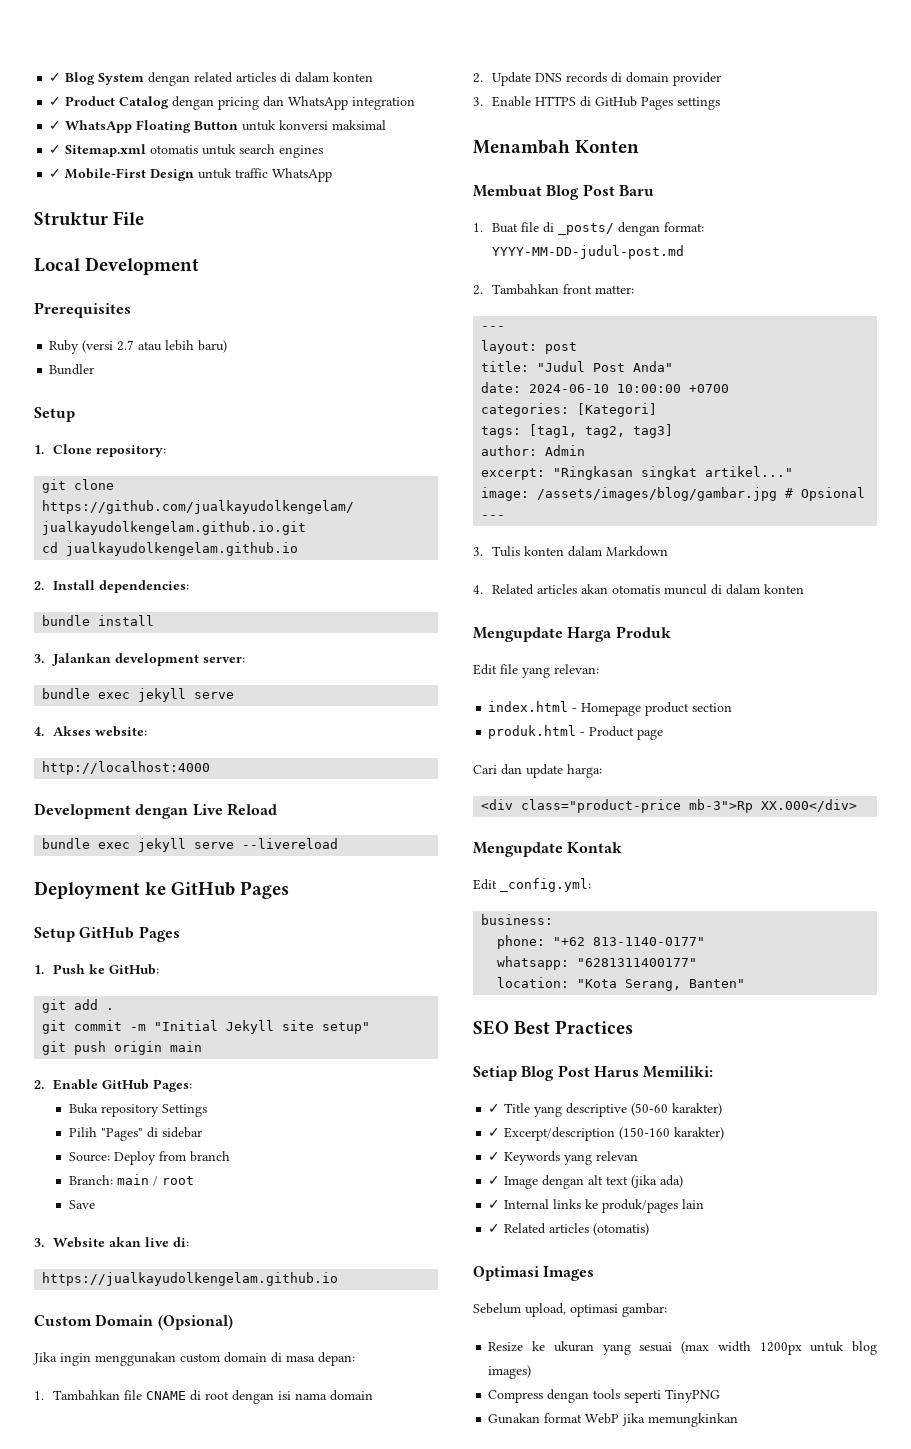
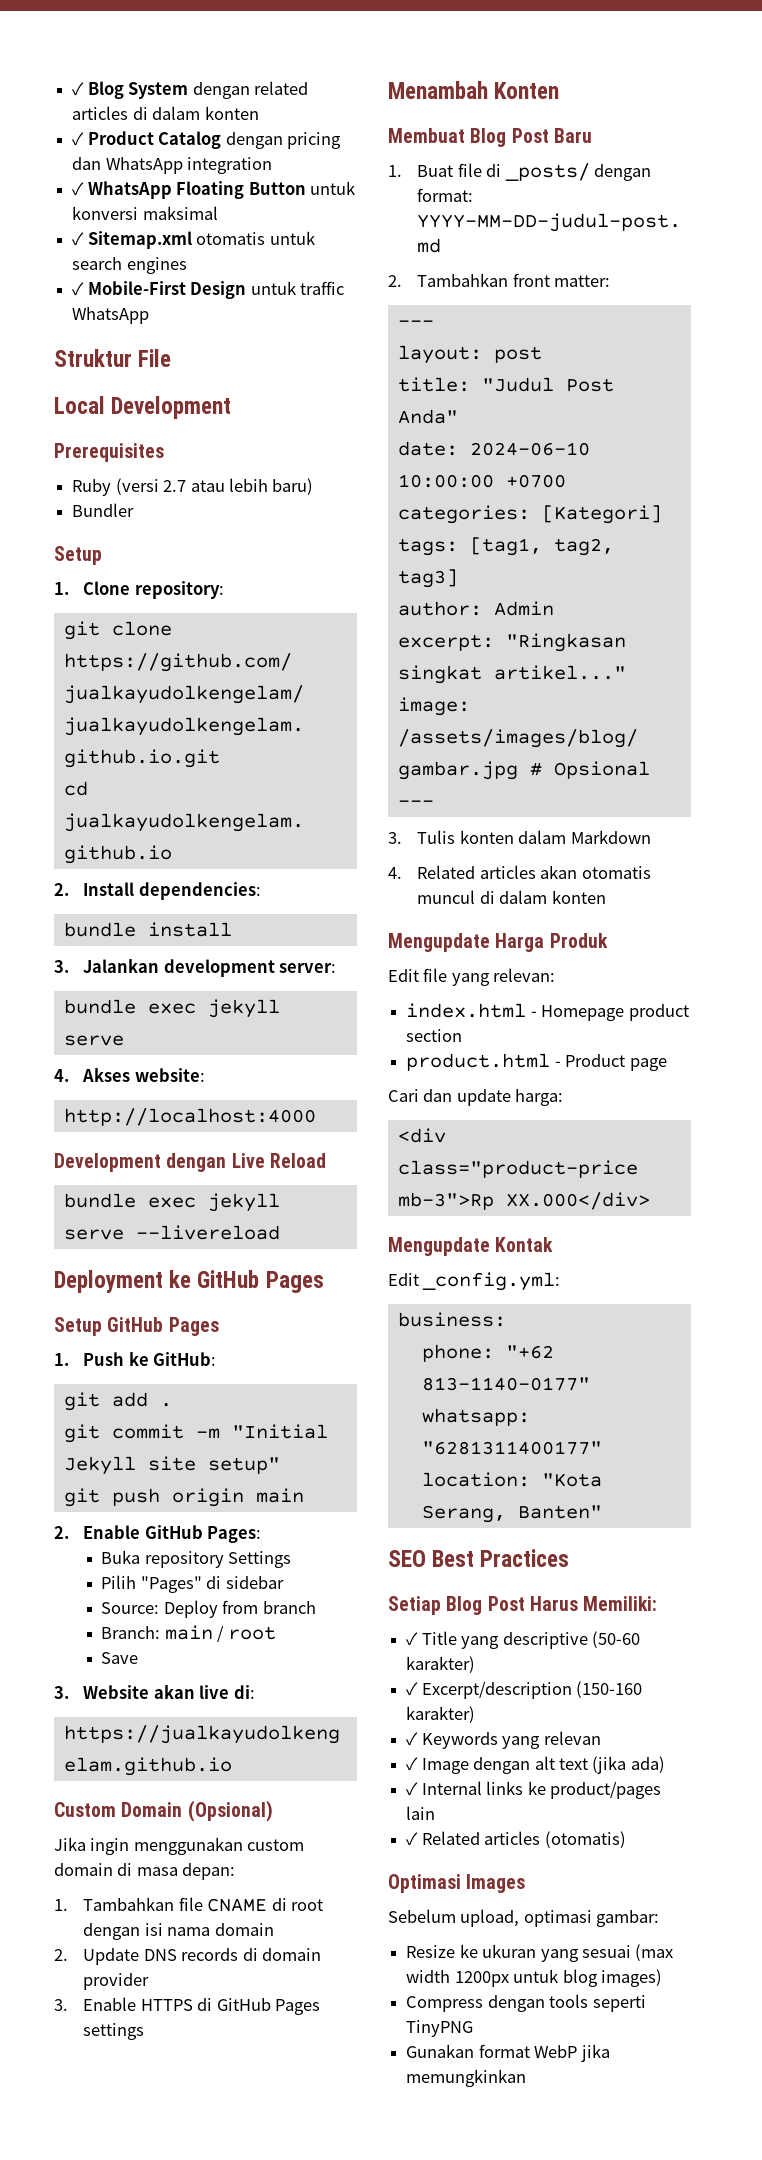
[488,725,577,739] produk.html -> [406,1053,551,1071] product.html
[602,1199,679,1213] produk/pages -> [549,1781,661,1799] product/pages

